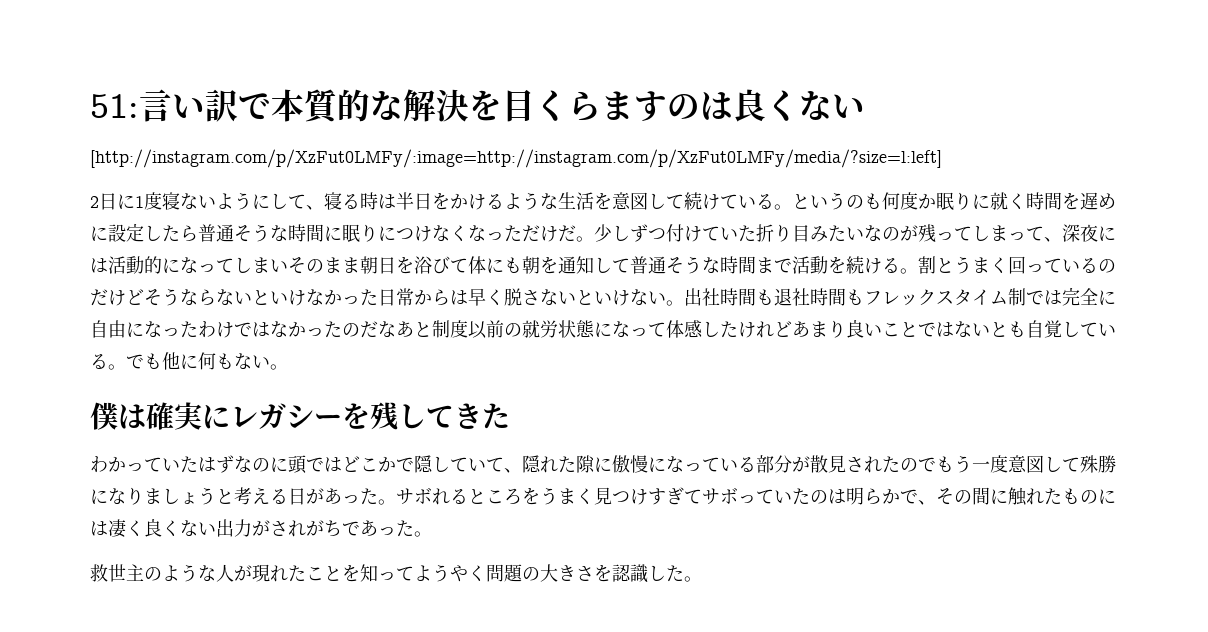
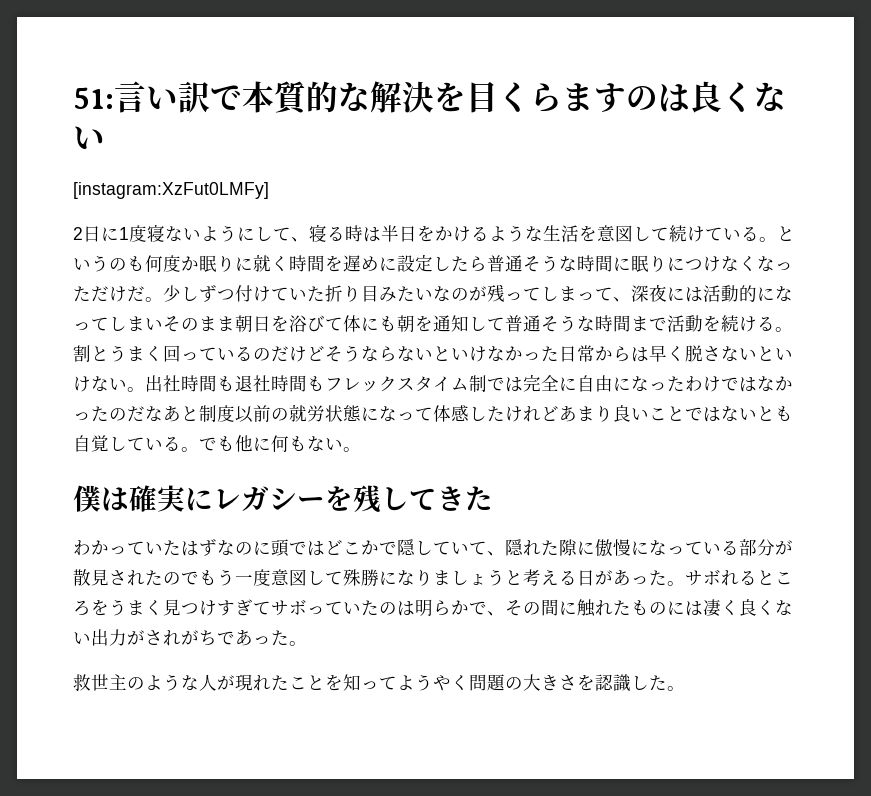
[90,149,942,168] [http://instagram.com/p/XzFut0LMFy/:image=http://instagram.com/p/XzFut0LMFy/media/?size=l:left] -> [73,182,269,199] [instagram:XzFut0LMFy]

